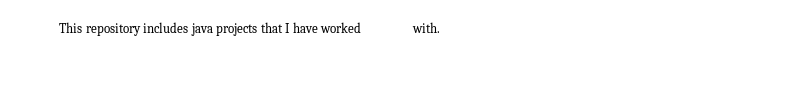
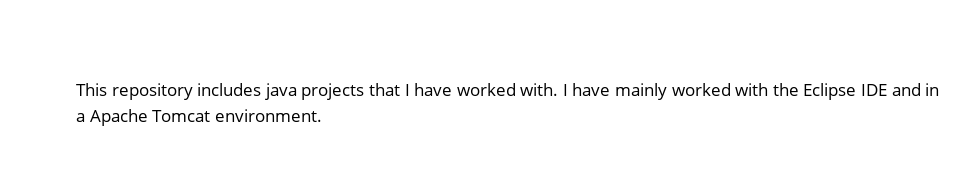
(440, 27) none -> [562,83,940,100] [76,109,322,126] I have mainly worked with the Eclipse IDE and in a Apache Tomcat environment.

